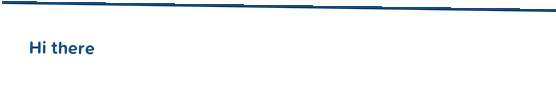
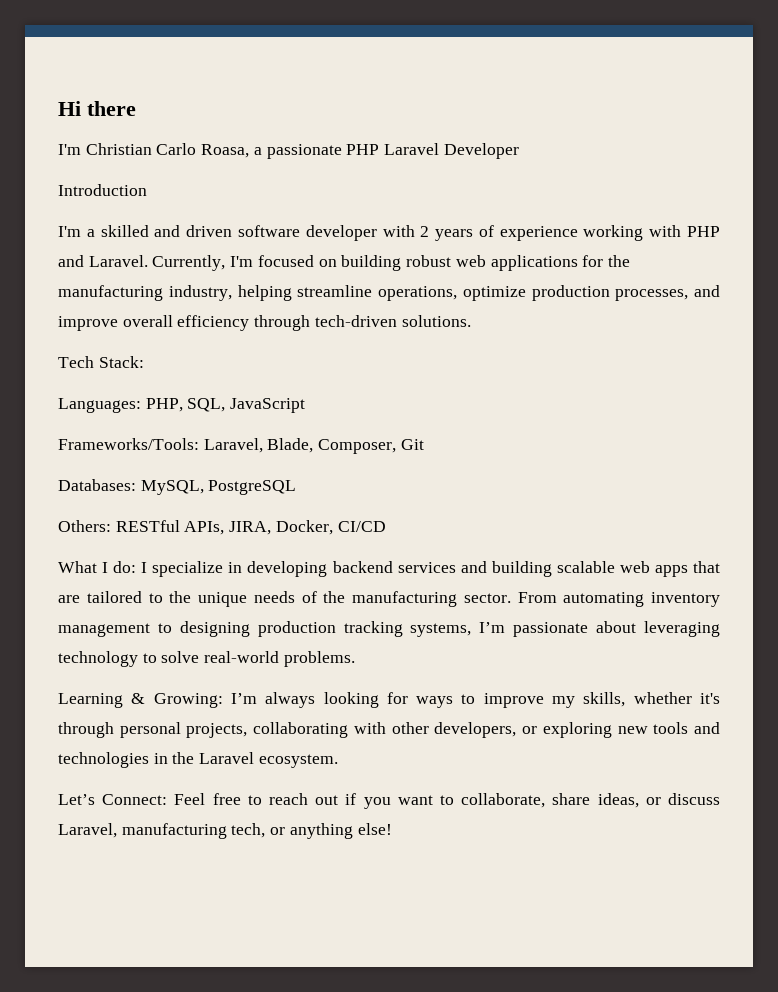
(96, 48) none -> [58,143,519,159] [58,184,147,196] [58,225,721,241] [58,255,630,271] [58,285,720,301] [58,315,471,331] [58,356,144,368] [58,398,306,413] [58,438,424,454] [58,479,297,495] [58,520,386,535] [58,561,720,577] [58,591,720,607] [58,621,721,637] [58,651,355,667] [58,692,720,708] [58,722,721,738] [58,752,338,768] [58,793,720,809] [58,823,392,839] // I'm Christian Carlo Roasa, a passionate PHP Laravel Developer // Introduction // I'm a skilled and driven software developer with 2 years of experience working with PHP and Laravel. Currently, I'm focused on building robust web applications for the manufacturing industry, helping streamline operations, optimize production processes, and improve overall efficiency through tech-driven solutions. // Tech Stack: // Languages: PHP, SQL, JavaScript // Frameworks/Tools: Laravel, Blade, Composer, Git // Databases: MySQL, PostgreSQL // Others: RESTful APIs, JIRA, Docker, CI/CD // What I do: I specialize in developing backend services and building scalable web apps that are tailored to the unique needs of the manufacturing sector. From automating inventory management to designing production tracking systems, I’m passionate about leveraging technology to solve real-world problems. // Learning & Growing: I’m always looking for ways to improve my skills, whether it's through personal projects, collaborating with other developers, or exploring new tools and technologies in the Laravel ecosystem. // Let’s Connect: Feel free to reach out if you want to collaborate, share ideas, or discuss Laravel, manufacturing tech, or anything else!

